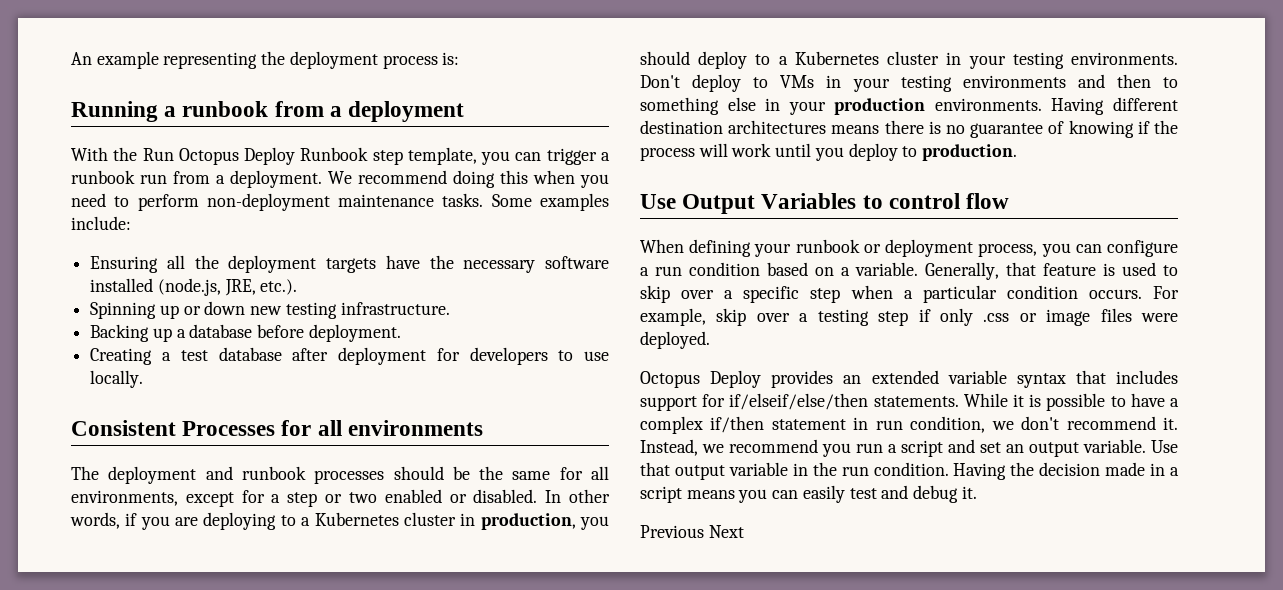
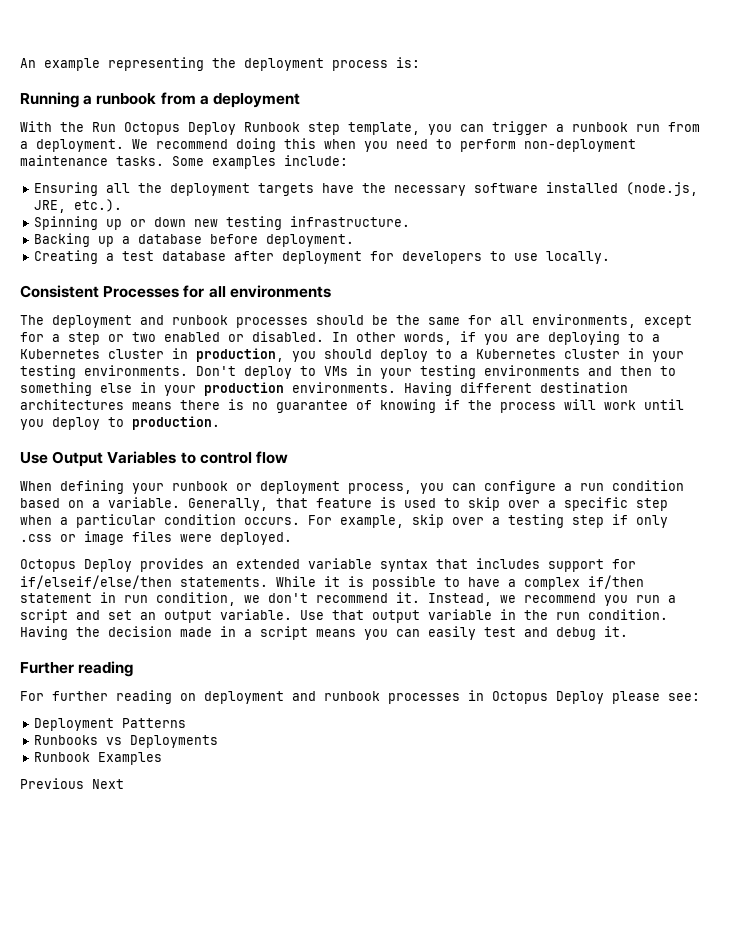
(977, 492) none -> [20,661,134,677] [20,690,700,704] [34,718,187,731] [34,735,219,748] [34,752,163,765] // Further reading // For further reading on deployment and runbook processes in Octopus Deploy please see: // Deployment Patterns // Runbooks vs Deployments // Runbook Examples

